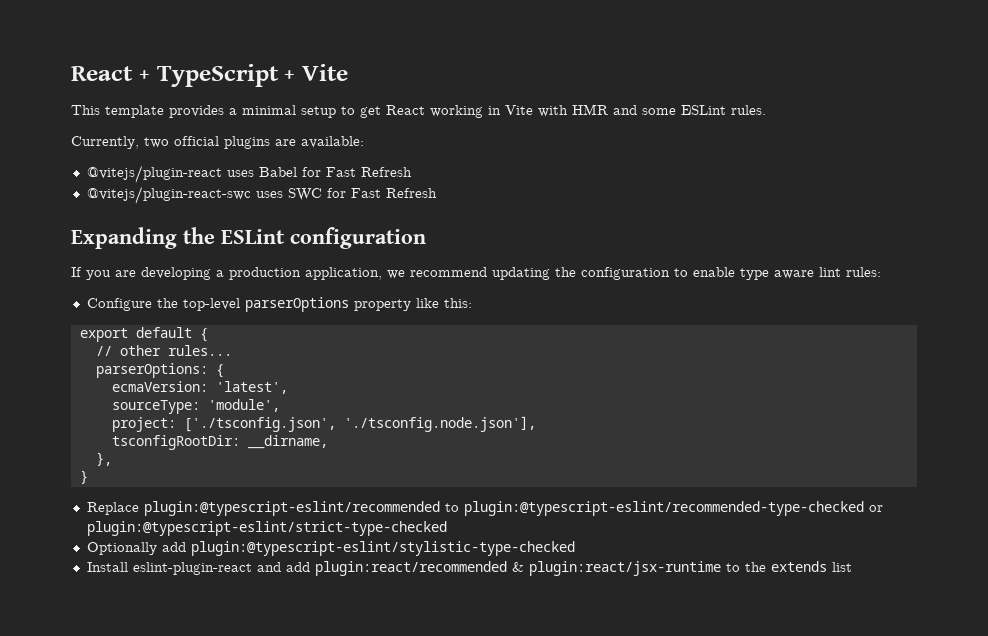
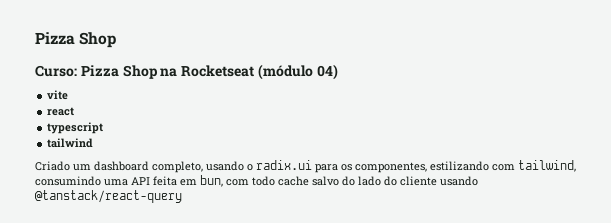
[71,64,348,87] [71,104,766,118] [71,136,364,149] [86,165,412,183] [86,186,437,204] [71,227,426,249] [71,267,881,280] [86,297,472,312] [79,327,208,342] [95,345,232,356] [95,363,224,378] [111,381,288,394] [111,399,280,414] [111,416,536,432] [111,435,328,450] [95,452,112,466] [79,470,88,484] [86,501,883,516] [86,521,447,536] [86,541,575,556] [86,561,852,576] React + TypeScript + Vite // This template provides a minimal setup to get React working in Vite with HMR and some ESLint rules. // Currently, two official plugins are available: // @vitejs/plugin-react uses Babel for Fast Refresh // @vitejs/plugin-react-swc uses SWC for Fast Refresh // Expanding the ESLint configuration // If you are developing a production application, we recommend updating the configuration to enable type aware lint rules: // Configure the top-level parserOptions property like this: // export default { // // other rules... // parserOptions: { // ecmaVersion: 'latest', // sourceType: 'module', // project: ['./tsconfig.json', './tsconfig.node.json'], // tsconfigRootDir: __dirname, // }, // } // Replace plugin:@typescript-eslint/recommended to plugin:@typescript-eslint/recommended-type-checked or plugin:@typescript-eslint/strict-type-checked // Optionally add plugin:@typescript-eslint/stylistic-type-checked // Install eslint-plugin-react and add plugin:react/recommended & plugin:react/jsx-runtime to the extends list -> [35,32,117,48] [35,64,338,80] [47,90,69,100] [47,107,75,116] [47,122,104,134] [47,138,94,148] [35,160,576,173] [35,175,478,187] [35,190,182,203] Pizza Shop // Curso: Pizza Shop na Rocketseat (módulo 04) // vite // react // typescript // tailwind // Criado um dashboard completo, usando o radix.ui para os componentes, estilizando com tailwind, consumindo uma API feita em bun, com todo cache salvo do lado do cliente usando @tanstack/react-query

